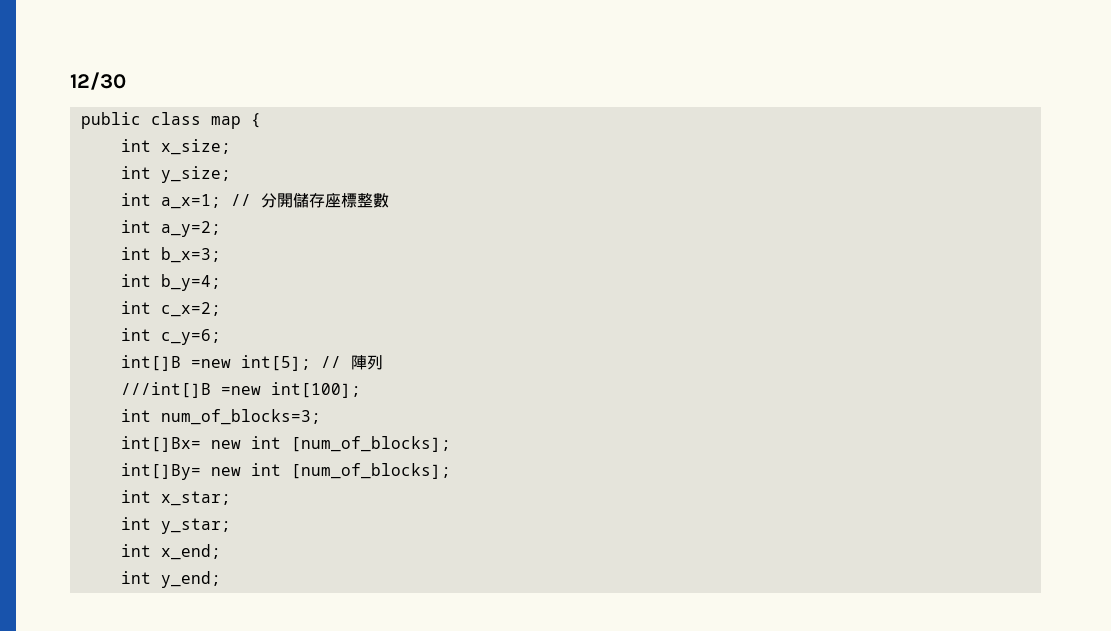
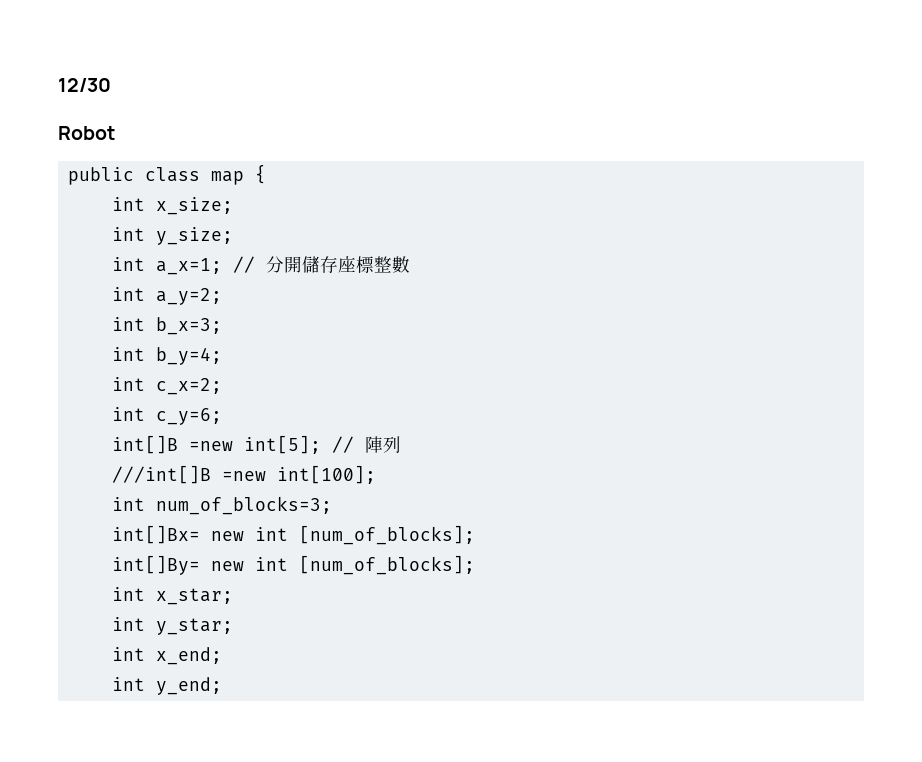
(126, 81) none -> [58,126,115,140] // Robot

